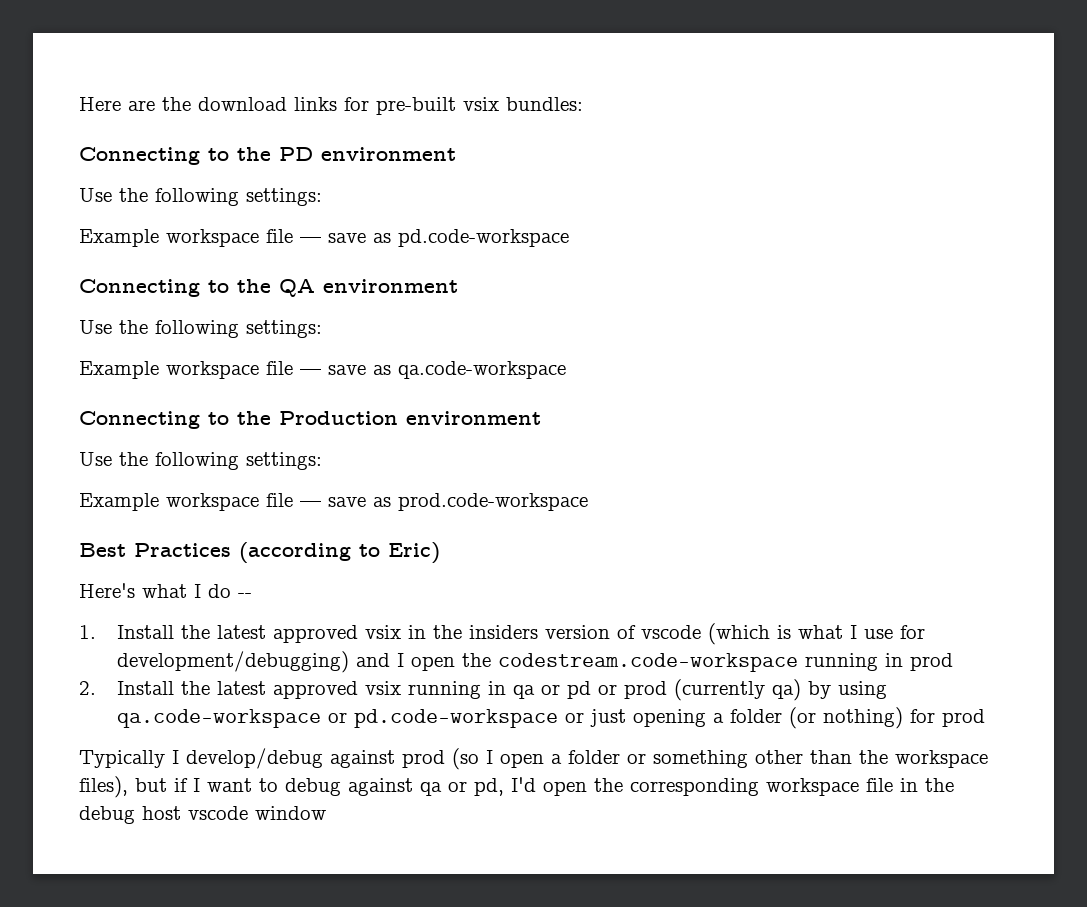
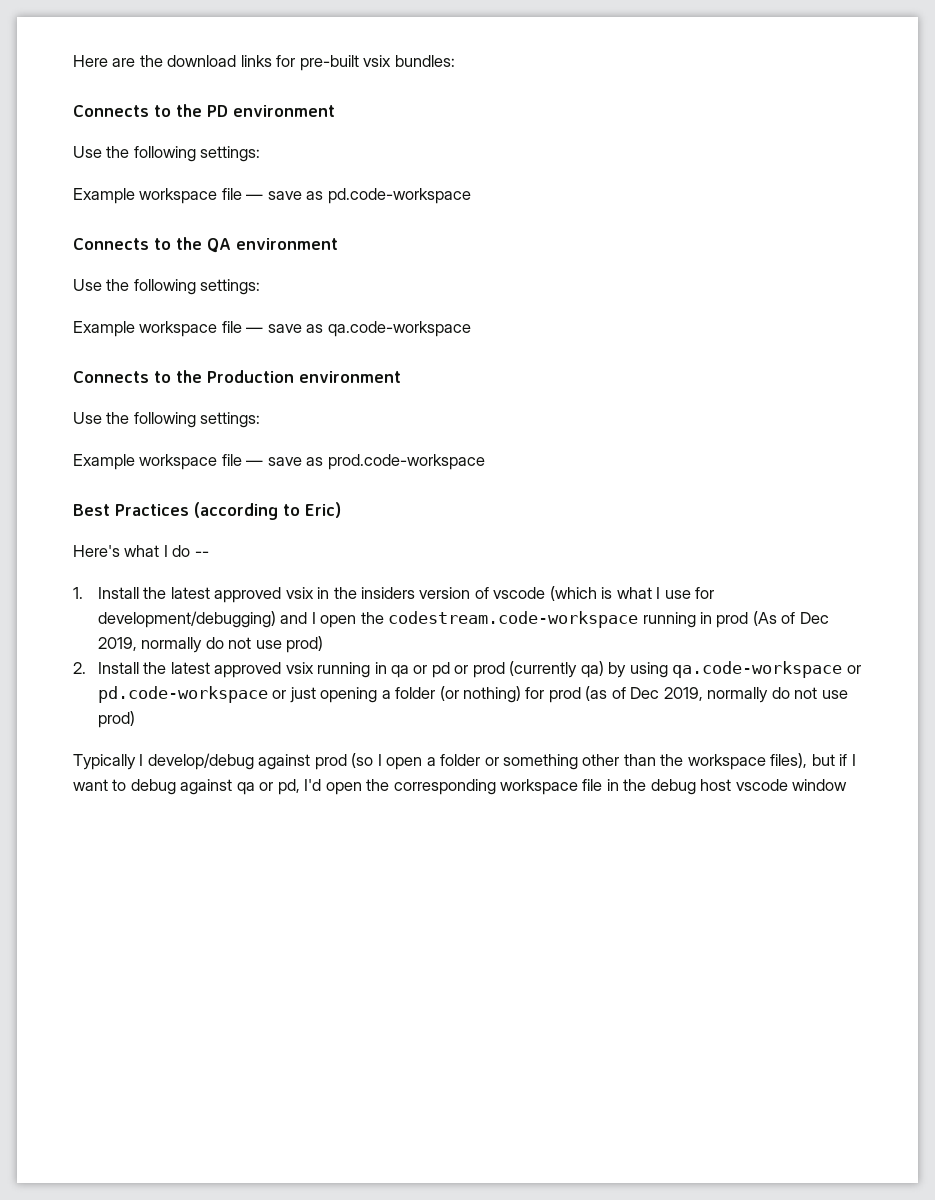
[79,147,200,165] Connecting -> [73,105,149,117] Connects
[79,279,200,297] Connecting -> [73,238,149,250] Connects
[79,411,200,429] Connecting -> [73,371,149,383] Connects
(953, 662) none -> [752,611,829,626] [97,636,324,653] (As of Dec 2019, normally do not use prod)
(985, 718) none -> [585,686,848,703] [97,711,135,728] (as of Dec 2019, normally do not use prod)

